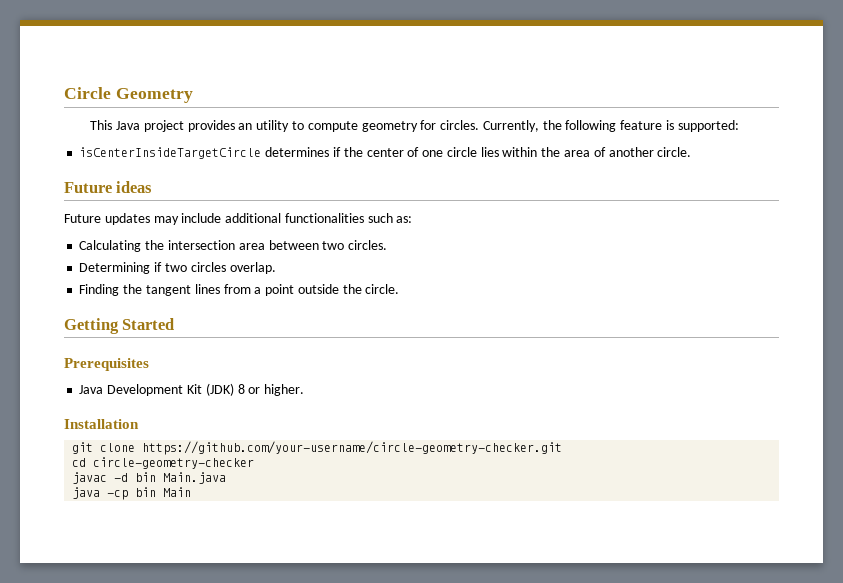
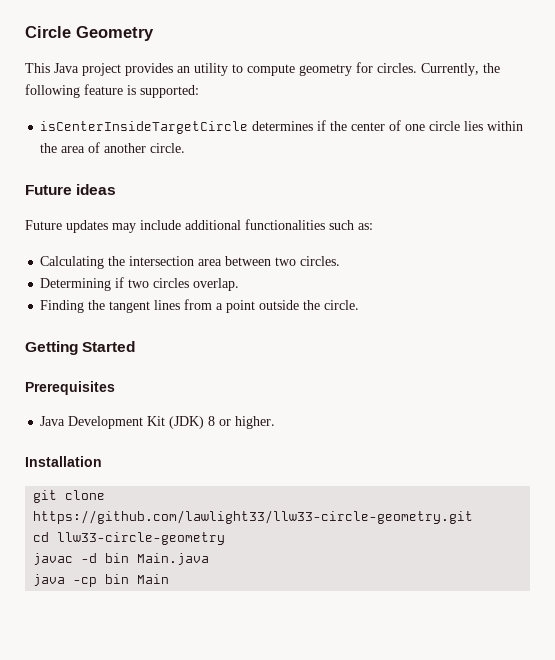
[142,441,563,455] https://github.com/your-username/circle-geometry-checker.git -> [33,510,474,524] https://github.com/lawlight33/llw33-circle-geometry.git
[93,457,255,469] circle-geometry-checker -> [57,532,226,545] llw33-circle-geometry

